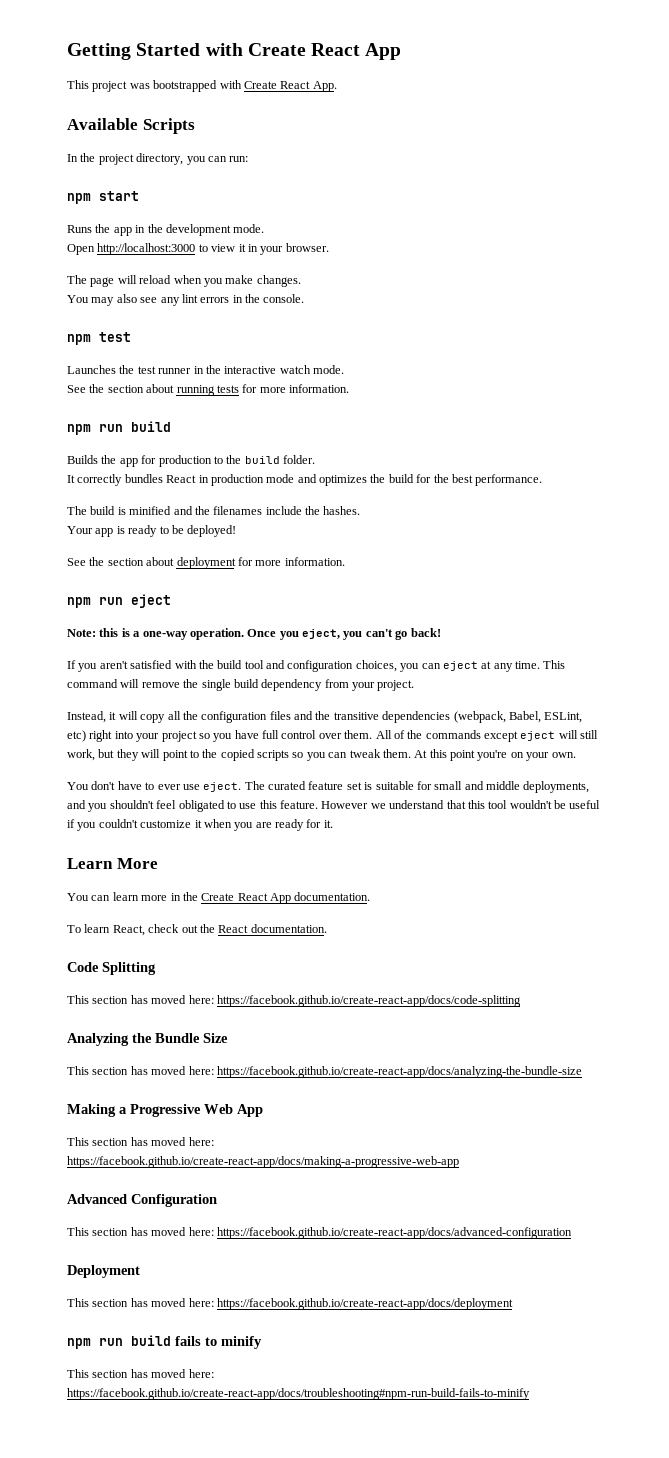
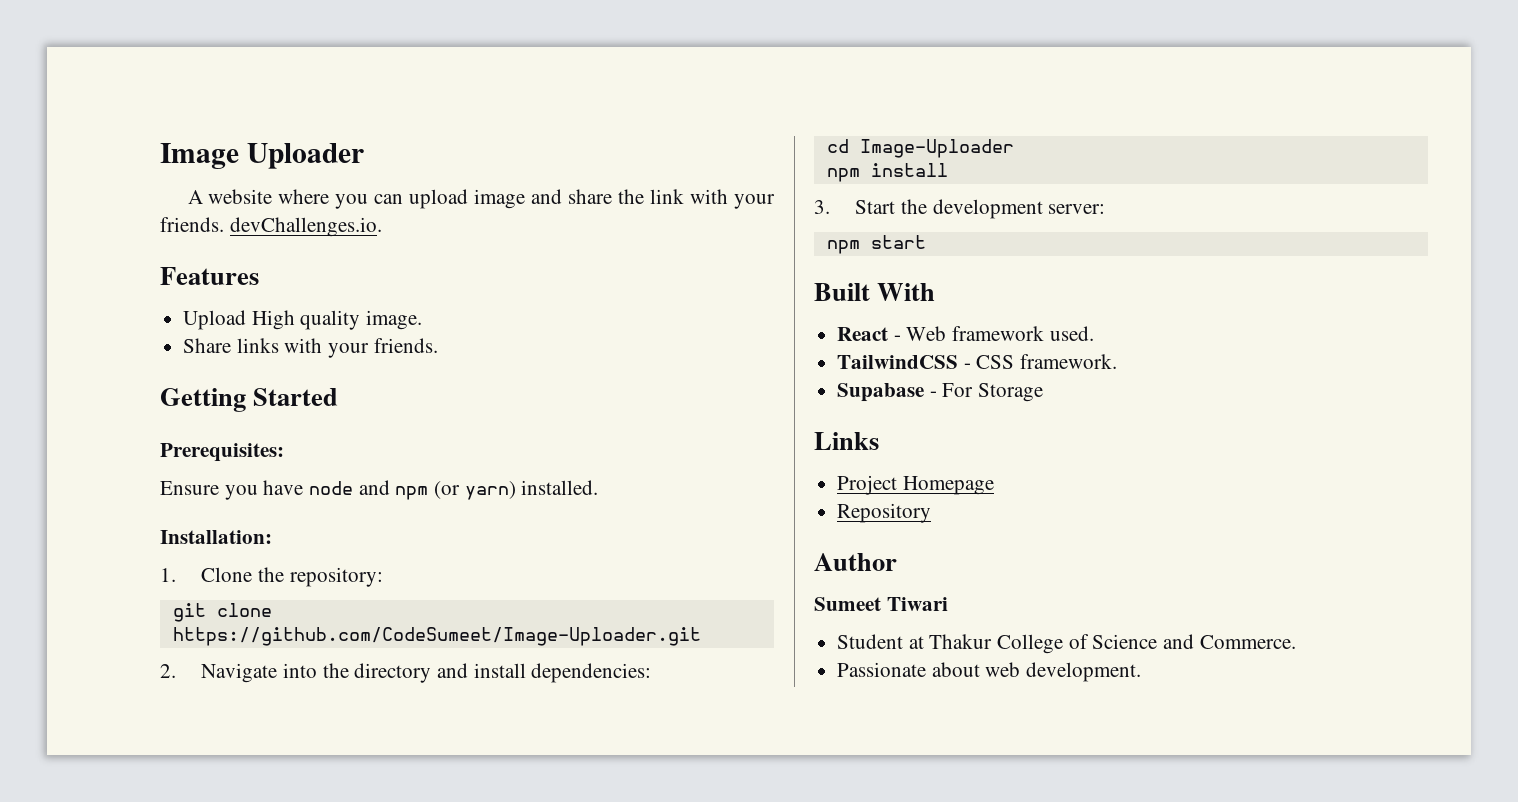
[67,43,402,60] [67,80,337,92] [67,118,195,134] [67,153,249,165] [67,191,139,204] [67,224,265,236] [67,243,329,255] [67,275,301,287] [67,294,305,306] [67,332,131,345] [67,365,344,374] [67,384,349,396] [67,421,171,435] [67,455,315,467] [67,474,543,486] [67,506,361,515] [67,525,237,537] [67,557,345,569] [67,594,171,608] [67,628,441,640] [67,660,566,672] [67,679,415,691] [67,711,583,723] [67,730,599,742] [67,749,576,761] [67,781,590,793] [67,800,601,812] [67,819,333,831] [67,858,158,869] [67,892,371,904] [67,924,327,936] [67,962,156,975] [67,995,521,1007] [67,1033,228,1046] [67,1066,582,1078] [67,1104,263,1117] [67,1137,214,1146] [67,1156,459,1168] [67,1194,217,1207] [67,1227,572,1239] [67,1265,140,1278] [67,1298,513,1310] [67,1335,262,1349] [67,1369,214,1378] [67,1388,530,1400] Getting Started with Create React App // This project was bootstrapped with Create React App. // Available Scripts // In the project directory, you can run: // npm start // Runs the app in the development mode. // Open http://localhost:3000 to view it in your browser. // The page will reload when you make changes. // You may also see any lint errors in the console. // npm test // Launches the test runner in the interactive watch mode. // See the section about running tests for more information. // npm run build // Builds the app for production to the build folder. // It correctly bundles React in production mode and optimizes the build for the best performance. // The build is minified and the filenames include the hashes. // Your app is ready to be deployed! // See the section about deployment for more information. // npm run eject // Note: this is a one-way operation. Once you eject, you can't go back! // If you aren't satisfied with the build tool and configuration choices, you can eject at any time. This command will remove the single build dependency from your project. // Instead, it will copy all the configuration files and the transitive dependencies (webpack, Babel, ESLint, etc) right into your project so you have full control over them. All of the commands except eject will still work, but they will point to the copied scripts so you can tweak them. At this point you're on your own. // You don't have to ever use eject. The curated feature set is suitable for small and middle deployments, and you shouldn't feel obligated to use this feature. However we understand that this tool wouldn't be useful if you couldn't customize it when you are ready for it. // Learn More // You can learn more in the Create React App documentation. // To learn React, check out the React documentation. // Code Splitting // This section has moved here: https://facebook.github.io/create-react-app/docs/code-splitting // Analyzing the Bundle Size // This section has moved here: https://facebook.github.io/create-react-app/docs/analyzing-the-bundle-size // Making a Progressive Web App // This section has moved here: https://facebook.github.io/create-react-app/docs/making-a-progressive-web-app // Advanced Configuration // This section has moved here: https://facebook.github.io/create-react-app/docs/advanced-configuration // Deployment // This section has moved here: https://facebook.github.io/create-react-app/docs/deployment // npm run build fails to minify // This section has moved here: https://facebook.github.io/create-react-app/docs/troubleshooting#npm-run-build-fails-to-minify -> [160,143,364,169] [187,189,776,209] [160,217,382,237] [160,267,259,285] [183,310,423,330] [183,338,438,358] [160,388,339,412] [160,443,284,462] [160,480,599,500] [160,530,272,544] [160,567,383,587] [172,603,272,622] [172,627,701,646] [160,663,652,683] [826,139,1014,158] [826,163,948,182] [814,199,1106,219] [826,235,926,254] [814,283,936,301] [837,326,1094,341] [837,354,1118,369] [837,383,1044,402] [814,432,879,450] [837,475,994,495] [837,503,932,523] [814,553,897,571] [814,597,948,611] [837,634,1296,654] [837,662,1142,682] Image Uploader // A website where you can upload image and share the link with your friends. devChallenges.io. // Features // Upload High quality image. // Share links with your friends. // Getting Started // Prerequisites: // Ensure you have node and npm (or yarn) installed. // Installation: // 1. Clone the repository: // git clone https://github.com/CodeSumeet/Image-Uploader.git // 2. Navigate into the directory and install dependencies: // cd Image-Uploader // npm install // 3. Start the development server: // npm start // Built With // React - Web framework used. // TailwindCSS - CSS framework. // Supabase - For Storage // Links // Project Homepage // Repository // Author // Sumeet Tiwari // Student at Thakur College of Science and Commerce. // Passionate about web development.

